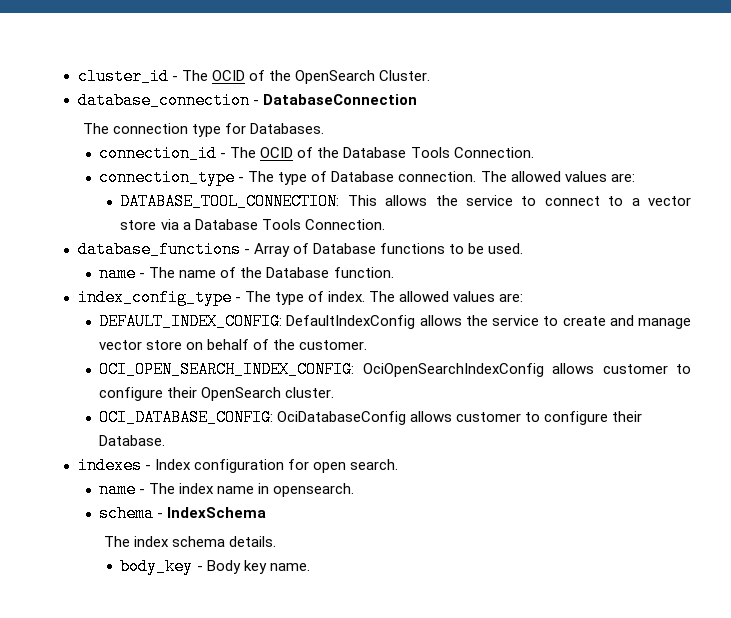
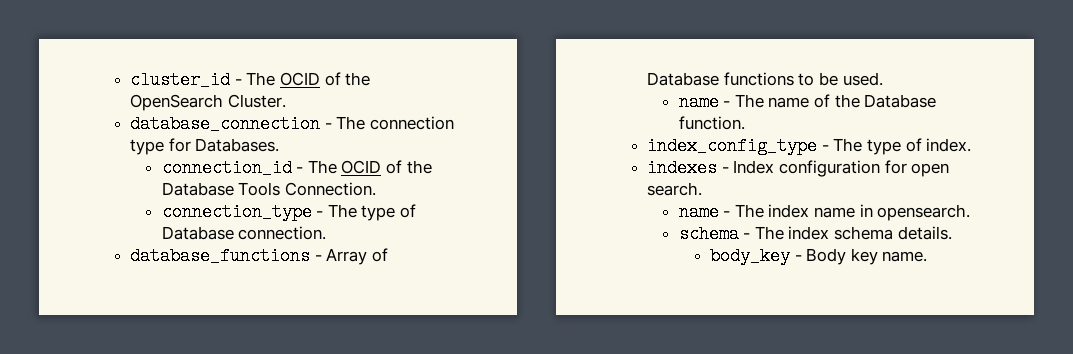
[262,94,417,105] DatabaseConnection // -> (332, 126) none
[480,171,635,182] [120,193,691,210] [120,219,385,230] The allowed values are: // DATABASE_TOOL_CONNECTION: This allows the service to connect to a vector store via a Database Tools Connection. -> (327, 233) none
[369,291,524,302] [99,313,692,330] [99,339,368,350] [99,361,691,378] [99,387,335,401] [99,409,643,426] [99,435,166,446] The allowed values are: // DEFAULT_INDEX_CONFIG: DefaultIndexConfig allows the service to create and manage vector store on behalf of the customer. // OCI_OPEN_SEARCH_INDEX_CONFIG: OciOpenSearchIndexConfig allows customer to configure their OpenSearch cluster. // OCI_DATABASE_CONFIG: OciDatabaseConfig allows customer to configure their Database. -> (972, 145) none
[167,507,267,518] IndexSchema // -> (751, 236) none

